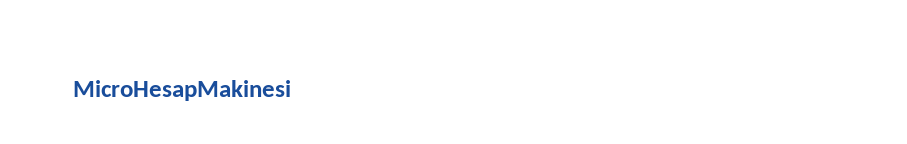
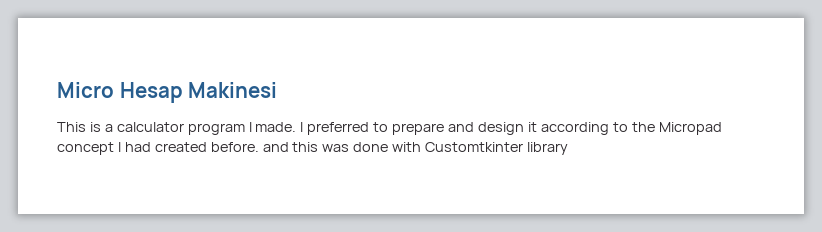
[73,80,291,101] MicroHesapMakinesi -> [57,82,278,103] [57,122,722,135] [57,142,569,155] Micro Hesap Makinesi // This is a calculator program I made. I preferred to prepare and design it according to the Micropad concept I had created before. and this was done with Customtkinter library

